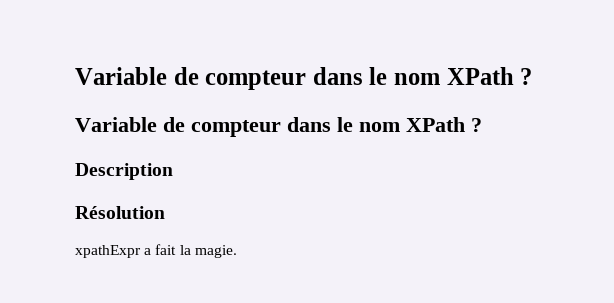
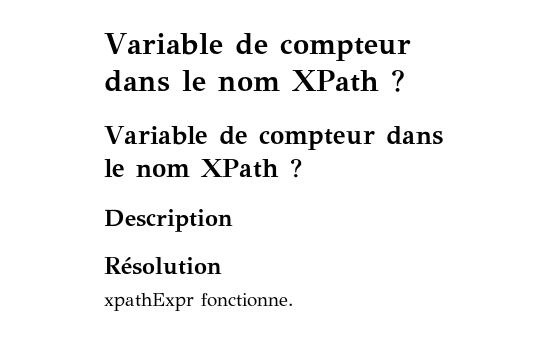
[144,244,237,258] a fait la magie. -> [201,293,293,307] fonctionne.

